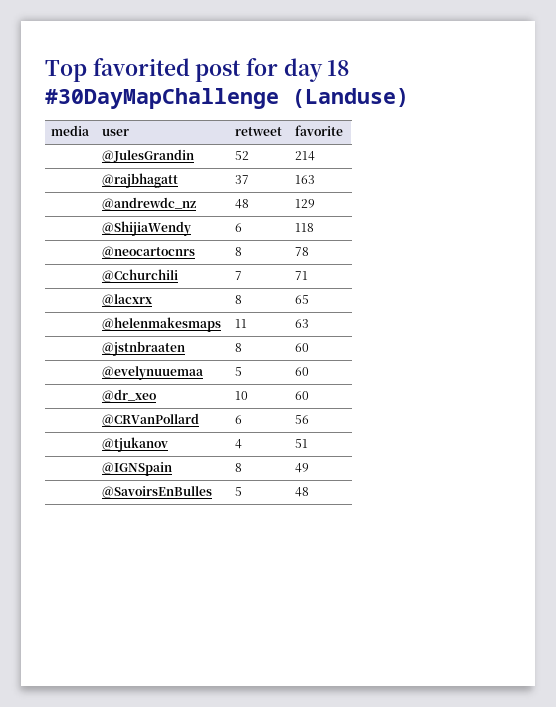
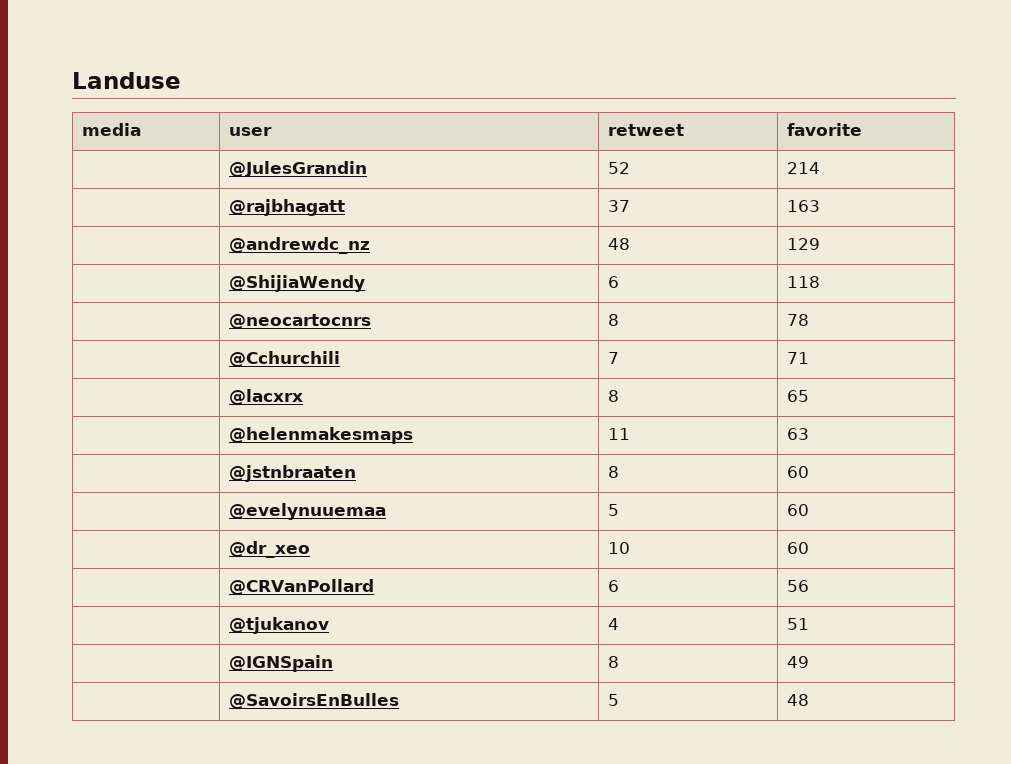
[45,58,350,82] [45,88,409,109] Top favorited post for day 18 #30DayMapChallenge (Landuse) -> [72,72,181,89] Landuse

